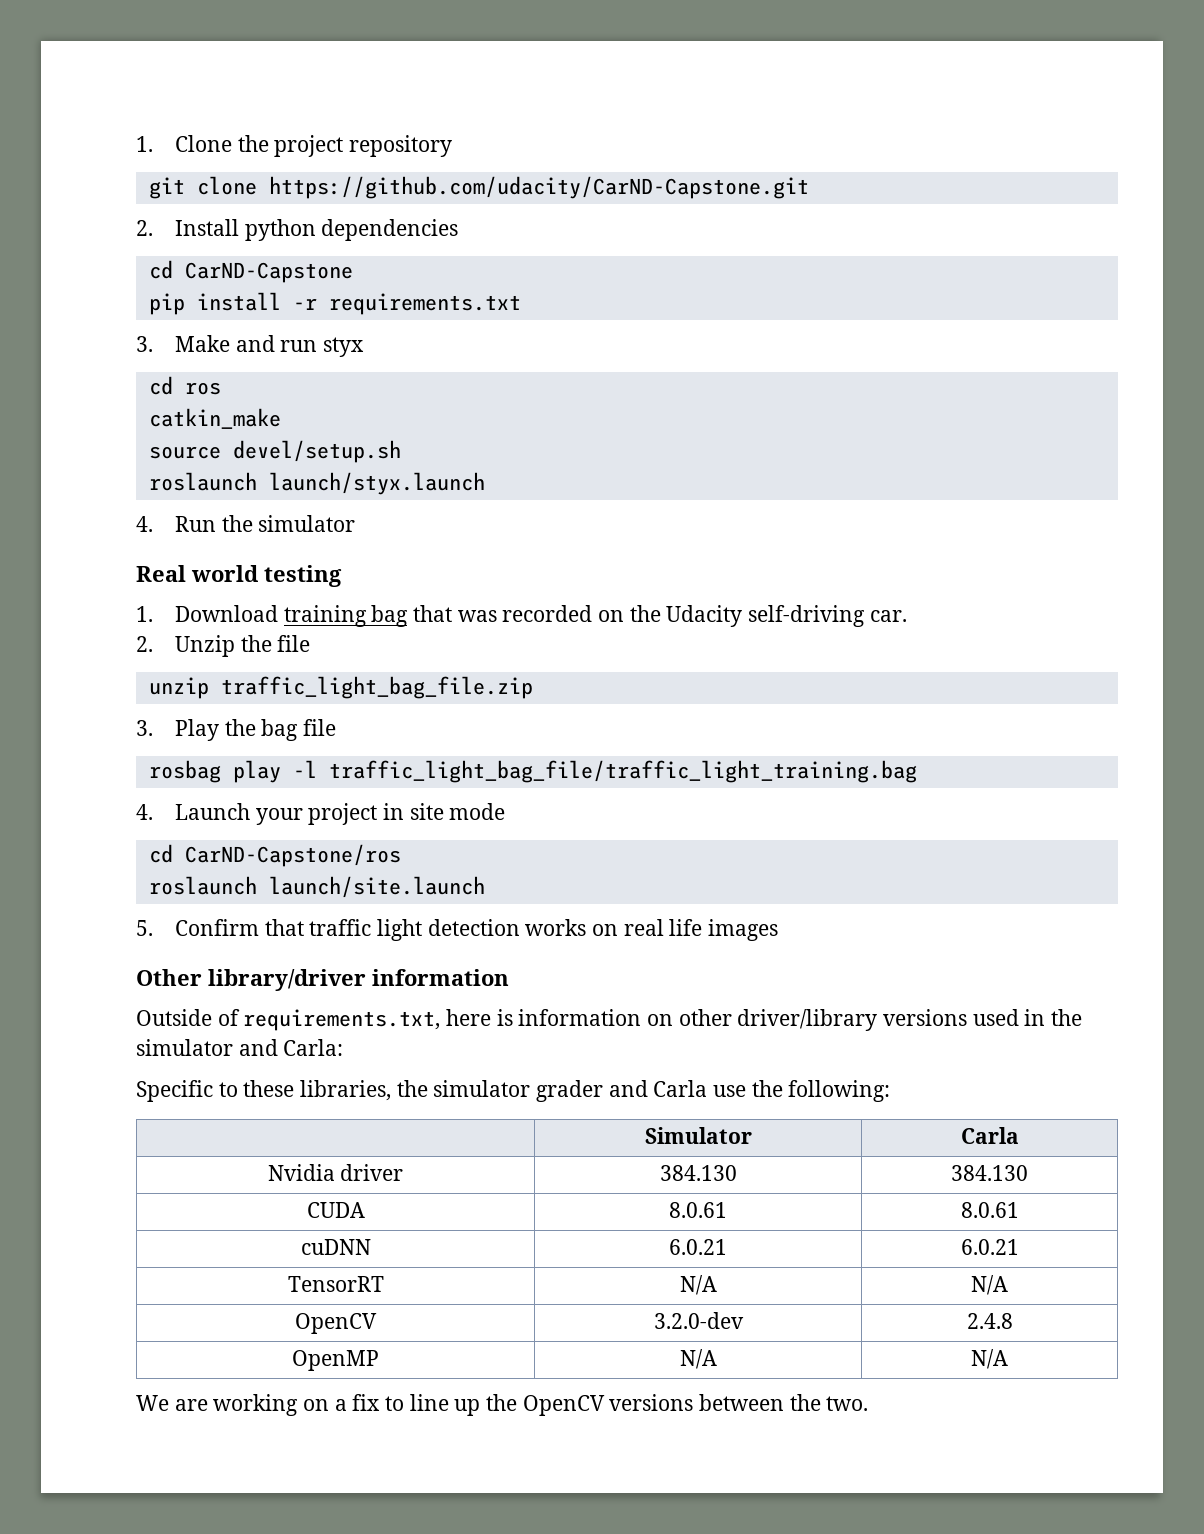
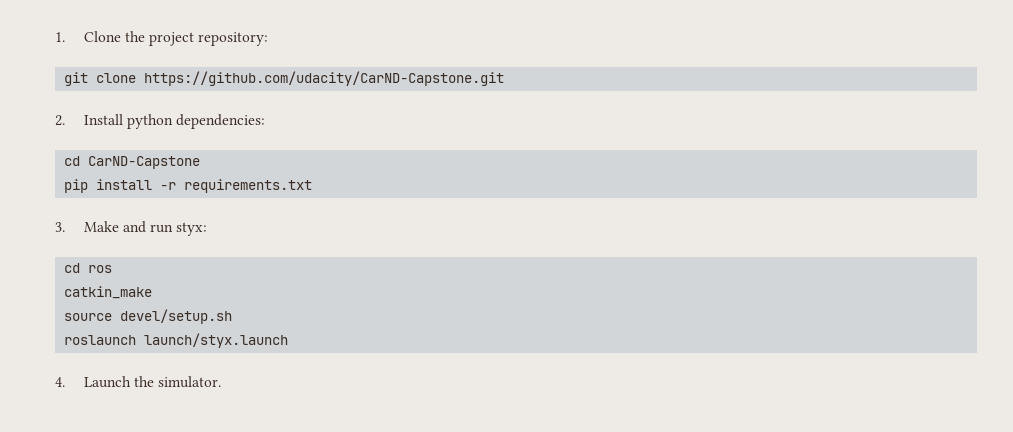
[348,135,452,157] repository -> [198,32,269,46] repository:
[321,219,459,241] dependencies -> [176,114,266,129] dependencies:
[322,337,364,357] styx -> [176,222,208,236] styx:
[174,515,356,532] [136,565,342,587] [136,605,907,627] [136,635,311,657] [148,676,533,699] [136,719,336,741] [148,760,917,783] [136,803,506,825] [148,844,401,867] [148,876,485,898] [136,919,778,941] [136,969,509,991] [136,1009,1083,1031] [136,1039,344,1056] [136,1080,891,1102] [644,1127,752,1144] [960,1127,1019,1144] [267,1164,404,1181] [659,1165,737,1181] [951,1165,1028,1181] [306,1202,365,1218] [669,1202,727,1218] [960,1202,1019,1218] [300,1239,371,1255] [669,1239,727,1255] [960,1239,1019,1255] [287,1276,384,1292] [679,1275,717,1295] [971,1275,1008,1295] [295,1313,377,1334] [653,1312,744,1329] [966,1313,1013,1329] [292,1350,379,1371] [679,1349,717,1369] [971,1349,1008,1369] [136,1394,869,1416] Run the simulator // Real world testing // 1. Download training bag that was recorded on the Udacity self-driving car. // 2. Unzip the file // unzip traffic_light_bag_file.zip // 3. Play the bag file // rosbag play -l traffic_light_bag_file/traffic_light_training.bag // 4. Launch your project in site mode // cd CarND-Capstone/ros // roslaunch launch/site.launch // 5. Confirm that traffic light detection works on real life images // Other library/driver information // Outside of requirements.txt, here is information on other driver/library versions used in the simulator and Carla: // Specific to these libraries, the simulator grader and Carla use the following: // | Simulator | Carla // Nvidia driver | 384.130 | 384.130 // CUDA | 8.0.61 | 8.0.61 // cuDNN | 6.0.21 | 6.0.21 // TensorRT | N/A | N/A // OpenCV | 3.2.0-dev | 2.4.8 // OpenMP | N/A | N/A // We are working on a fix to line up the OpenCV versions between the two. -> [83,376,222,388] Launch the simulator.

